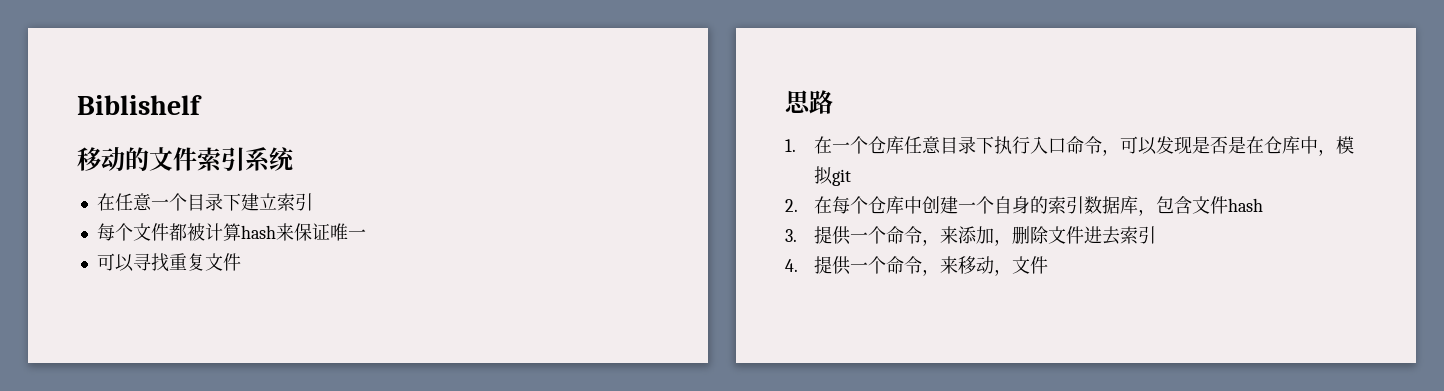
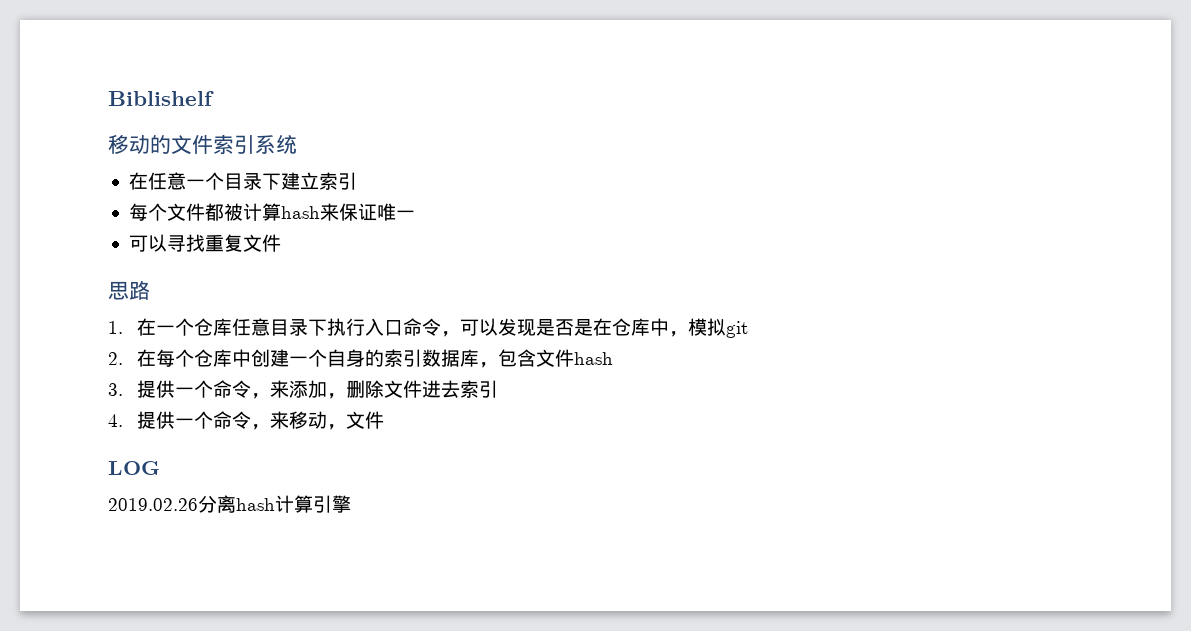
(1048, 265) none -> [108,461,160,475] [108,495,351,513] // LOG // 2019.02.26分离hash计算引擎

